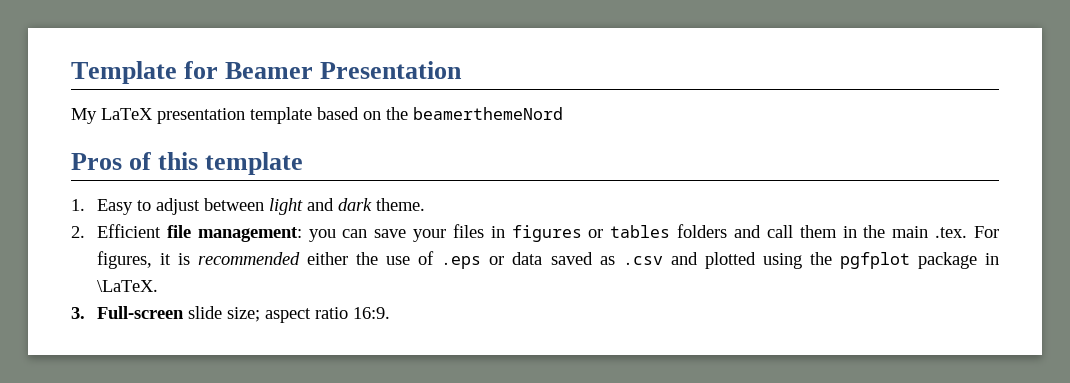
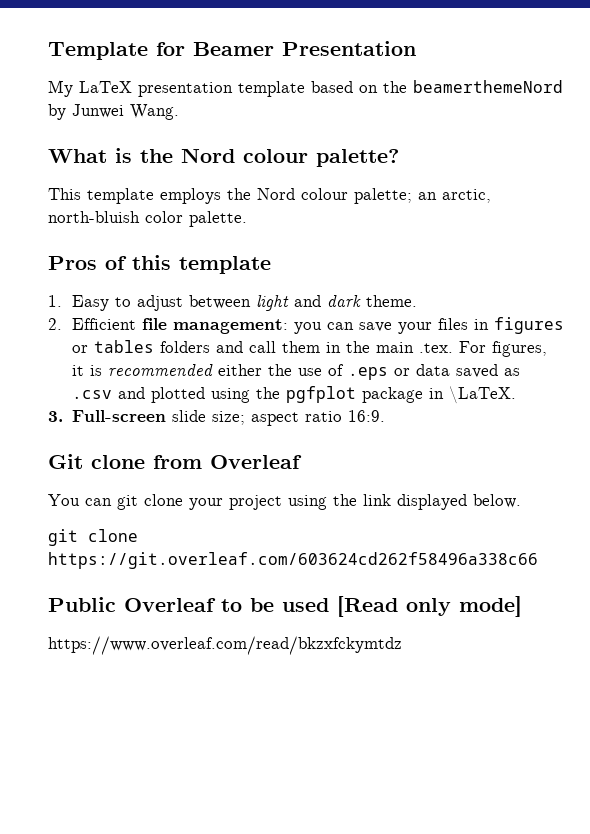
(563, 113) none -> [48,104,179,120] [48,148,399,167] [48,188,491,204] [48,211,247,227] by Junwei Wang. // What is the Nord colour palette? // This template employs the Nord colour palette; an arctic, north-bluish color palette.
(390, 313) none -> [48,454,302,469] [48,494,521,510] [48,529,138,546] [48,552,538,569] [48,596,522,617] [48,636,402,655] // Git clone from Overleaf // You can git clone your project using the link displayed below. // git clone https://git.overleaf.com/603624cd262f58496a338c66 // Public Overleaf to be used [Read only mode] // https://www.overleaf.com/read/bkzxfckymtdz

